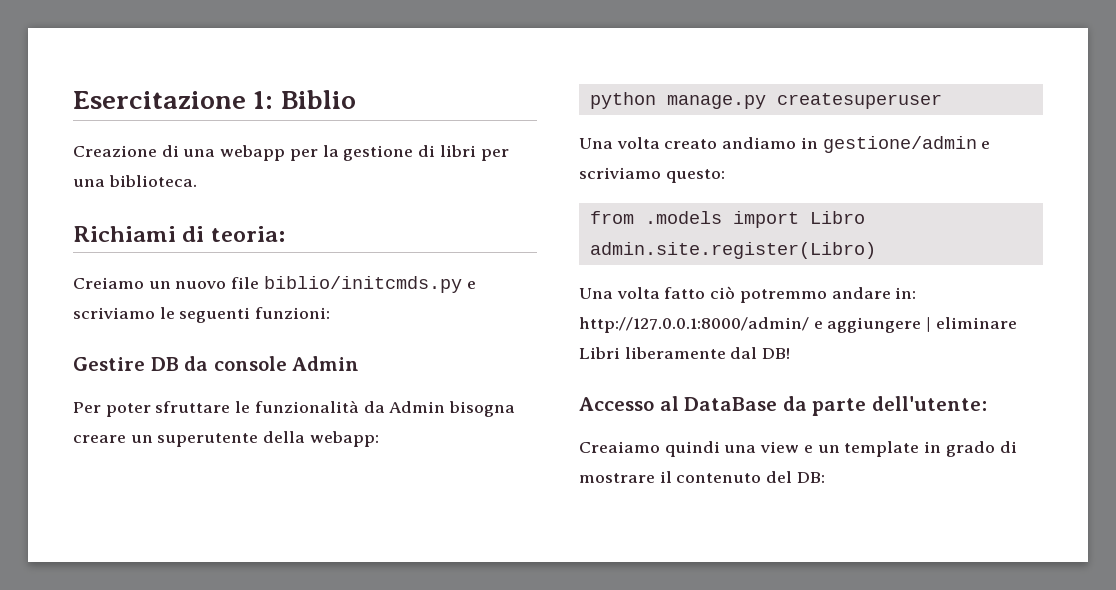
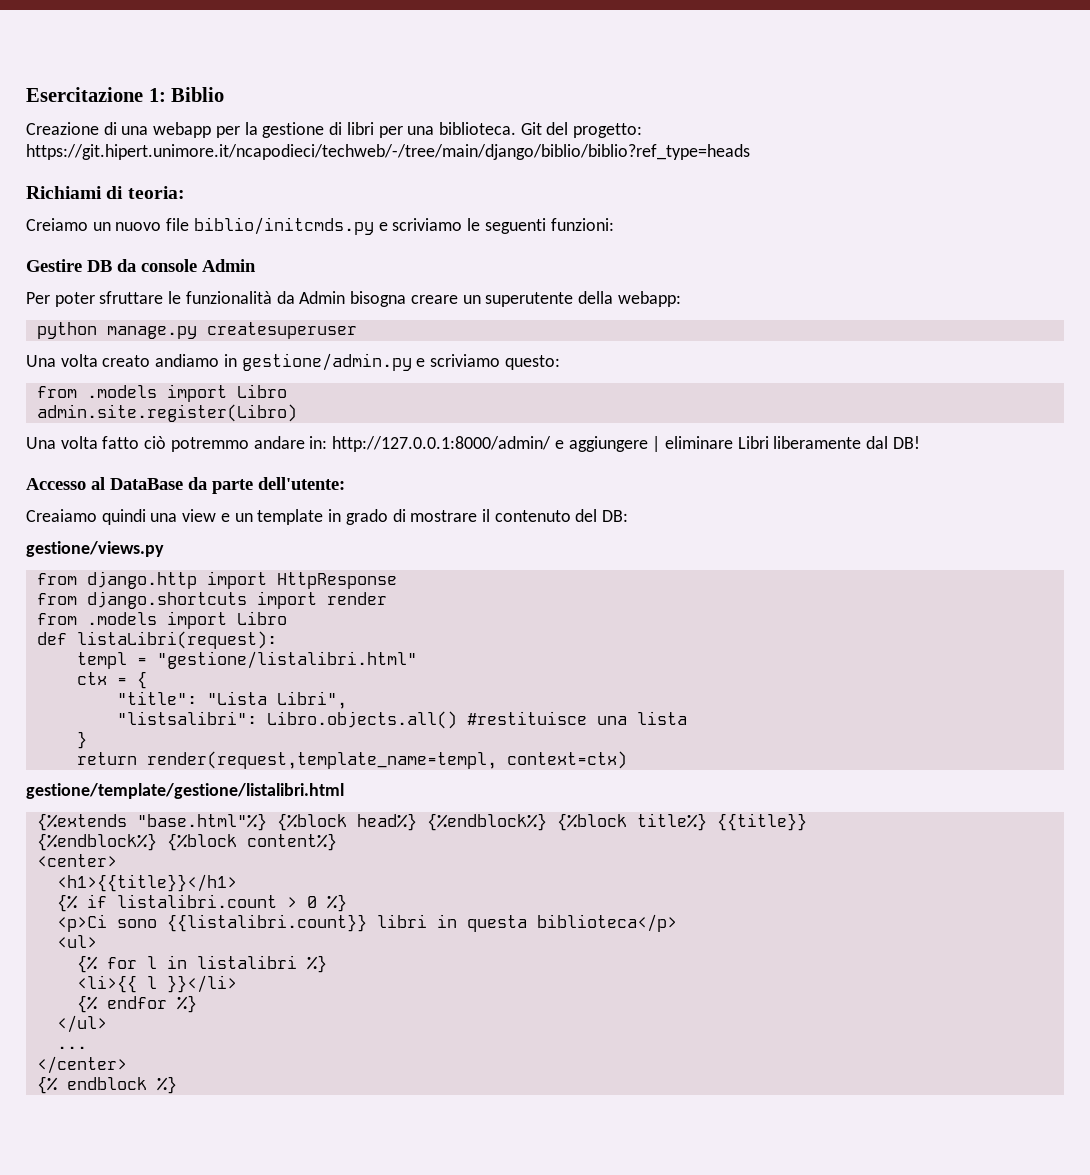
(197, 181) none -> [520,122,643,138] [26,144,750,160] Git del progetto: https://git.hipert.unimore.it/ncapodieci/techweb/-/tree/main/django/biblio/biblio?ref_type=heads
[822,136,977,153] gestione/admin -> [241,353,412,371] gestione/admin.py
(825, 477) none -> [26,541,164,557] [36,571,397,589] [36,591,387,609] [36,611,287,629] [36,631,277,649] [76,651,417,669] [76,671,147,689] [116,691,347,709] [116,711,687,729] [76,731,87,749] [76,751,627,769] [26,783,344,799] [36,813,807,831] [36,833,337,851] [36,854,117,867] [56,874,237,892] [56,894,347,912] [56,914,677,932] [56,935,97,948] [76,955,327,973] [76,975,237,993] [76,995,197,1013] [56,1015,107,1033] [56,1046,87,1049] [36,1056,127,1074] [36,1076,177,1094] // gestione/views.py // from django.http import HttpResponse // from django.shortcuts import render // from .models import Libro // def listaLibri(request): // templ = "gestione/listalibri.html" // ctx = { // "title": "Lista Libri", // "listsalibri": Libro.objects.all() #restituisce una lista // } // return render(request,template_name=templ, context=ctx) // gestione/template/gestione/listalibri.html // {%extends "base.html"%} {%block head%} {%endblock%} {%block title%} {{title}} // {%endblock%} {%block content%} // <center> // <h1>{{title}}</h1> // {% if listalibri.count > 0 %} // <p>Ci sono {{listalibri.count}} libri in questa biblioteca</p> // <ul> // {% for l in listalibri %} // <li>{{ l }}</li> // {% endfor %} // </ul> // ... // </center> // {% endblock %}

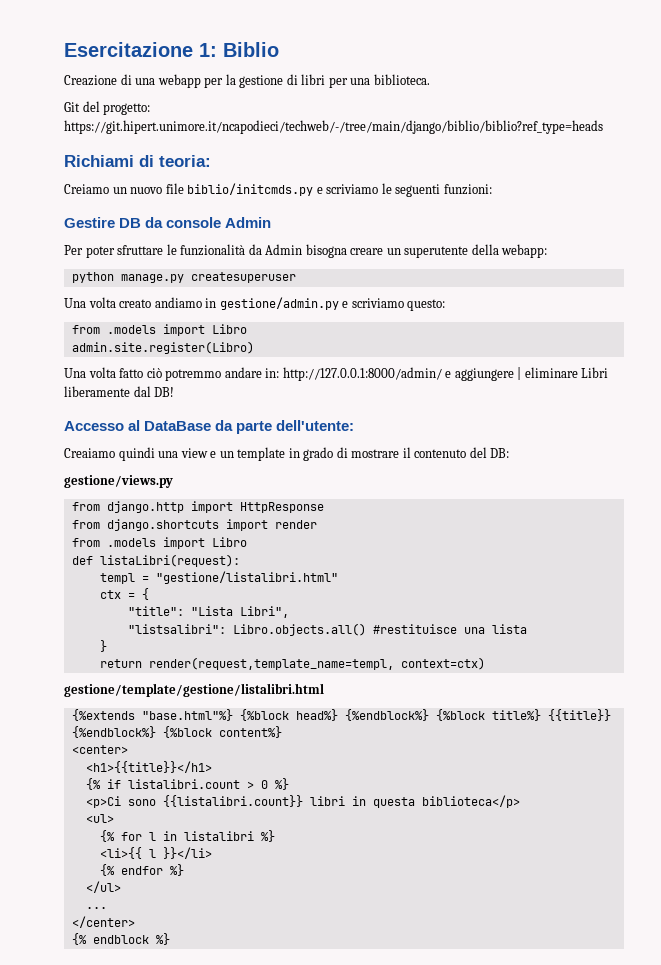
(516, 128) none -> (430, 79) //

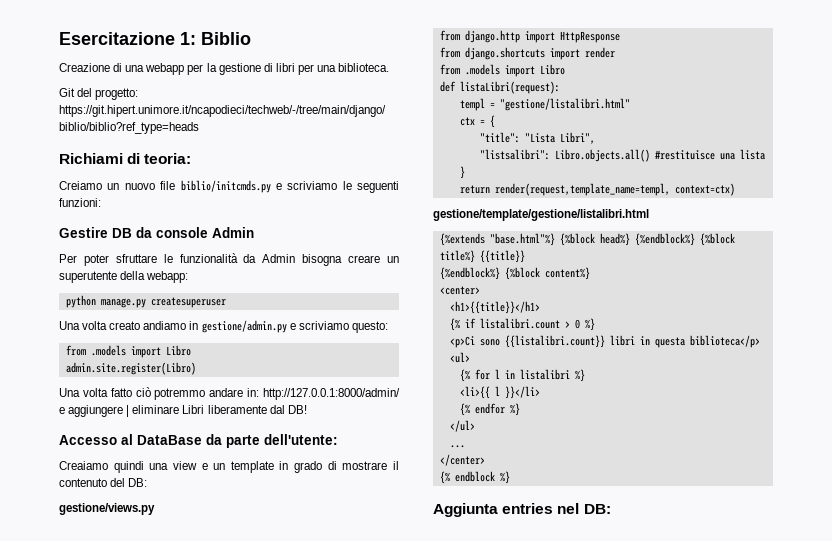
(170, 939) none -> [433,503,611,517] // Aggiunta entries nel DB:

